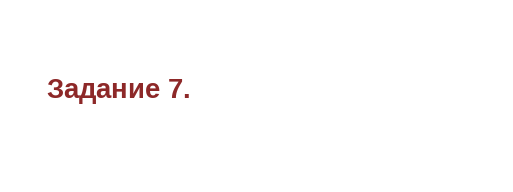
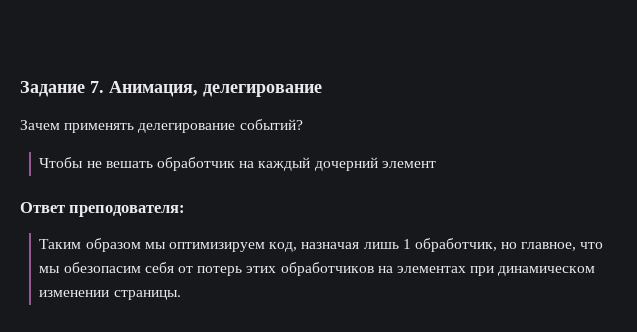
(191, 88) none -> [109,81,322,97] [20,119,303,133] [39,157,436,171] [20,202,186,217] [39,238,604,252] [39,262,596,276] [39,290,181,300] Анимация, делегирование // Зачем применять делегирование событий? // Чтобы не вешать обработчик на каждый дочерний элемент // Ответ преподователя: // Таким образом мы оптимизируем код, назначая лишь 1 обработчик, но главное, что мы обезопасим себя от потерь этих обработчиков на элементах при динамическом изменении страницы.

